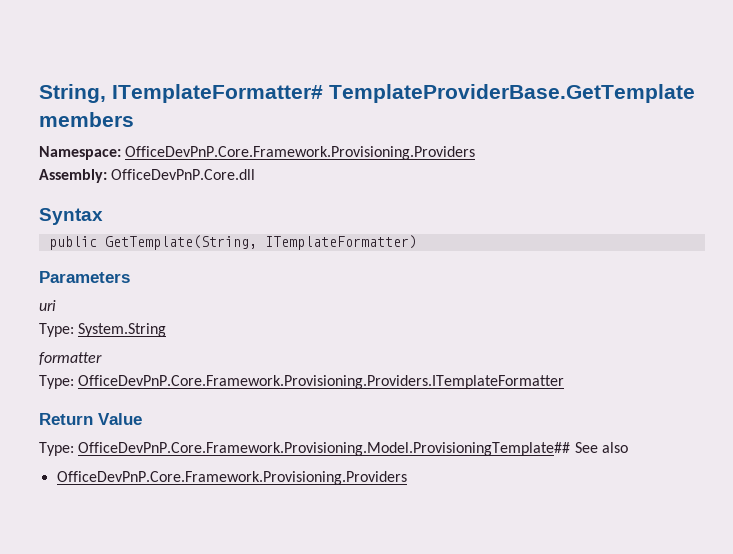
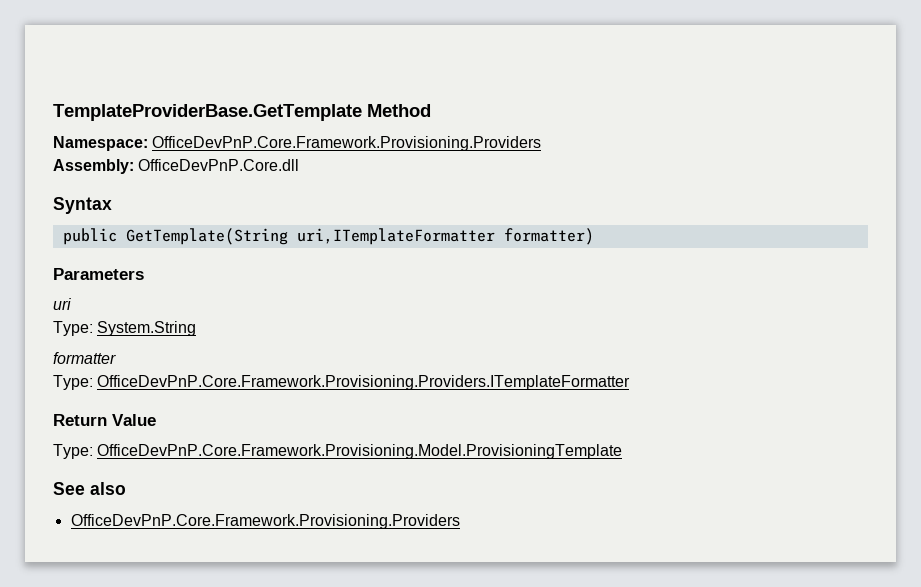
[39,84,695,103] [39,112,134,127] String, ITemplateFormatter# TemplateProviderBase.GetTemplate members -> [53,104,431,121] TemplateProviderBase.GetTemplate Method
[104,235,417,250] GetTemplate(String, ITemplateFormatter) -> [125,228,594,245] GetTemplate(String uri,ITemplateFormatter formatter)
[78,442,571,456] OfficeDevPnP.Core.Framework.Provisioning.Model.ProvisioningTemplate## -> [97,444,623,459] OfficeDevPnP.Core.Framework.Provisioning.Model.ProvisioningTemplate //

